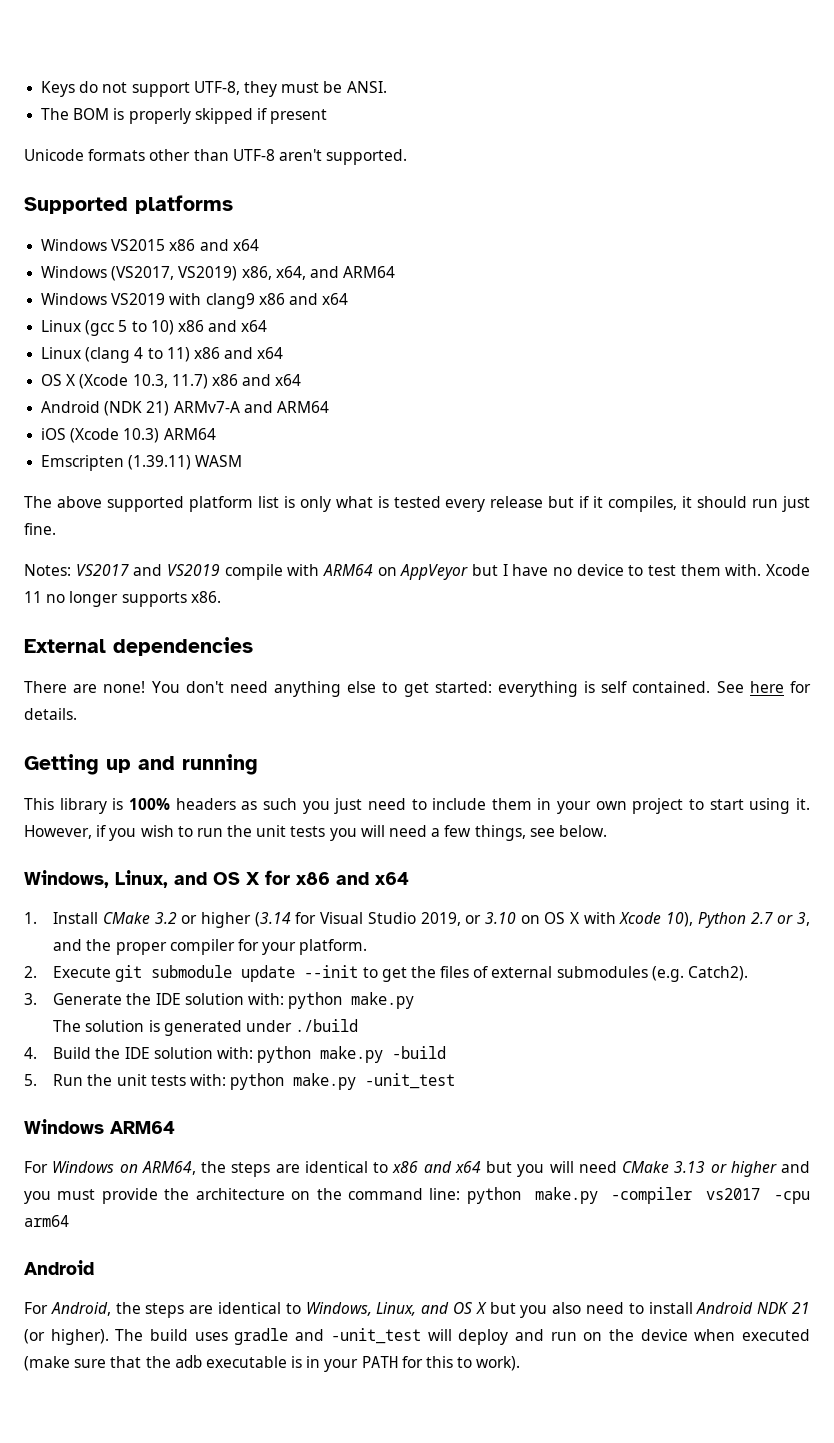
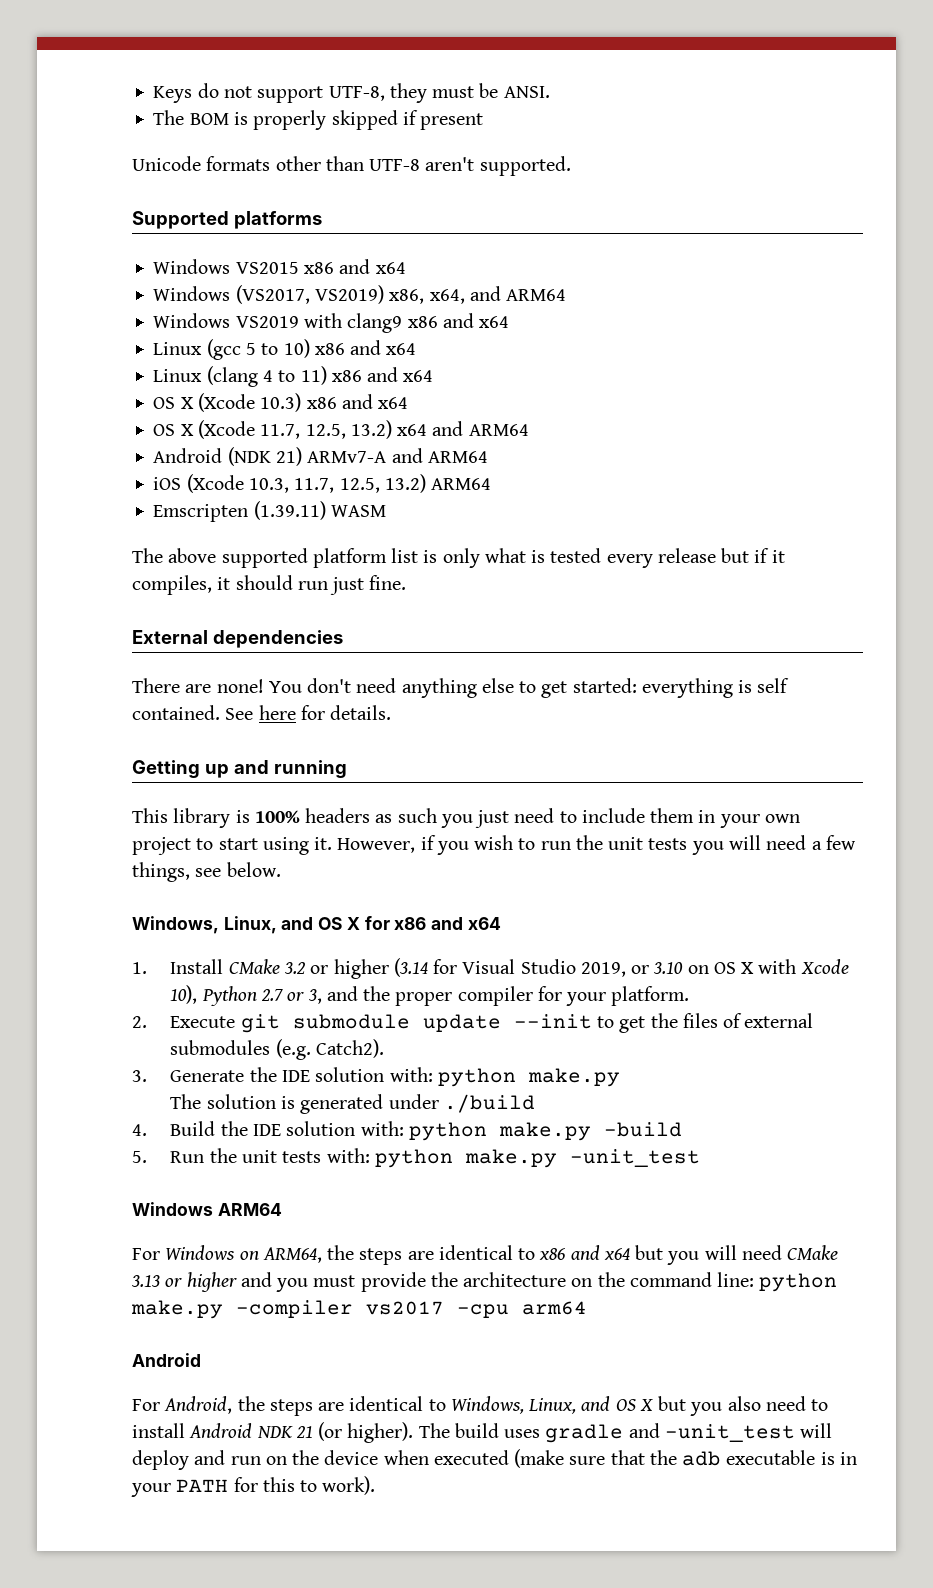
[132,374,302,389] 10.3, 11.7) x86 and x64 -> [260,393,409,412] [153,420,529,439] 10.3) x86 and x64 // OS X (Xcode 11.7, 12.5, 13.2) x64 and ARM64
[123,428,160,443] 10.3) -> [248,474,426,493] 10.3, 11.7, 12.5, 13.2)
[24,564,810,580] [24,591,221,607] // Notes: VS2017 and VS2019 compile with ARM64 on AppVeyor but I have no device to test them with. Xcode 11 no longer supports x86. -> (407, 582) none

